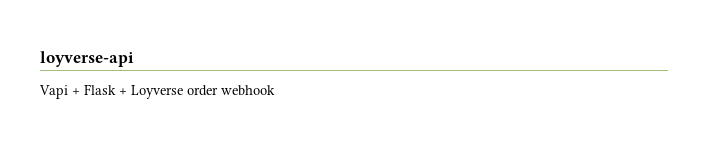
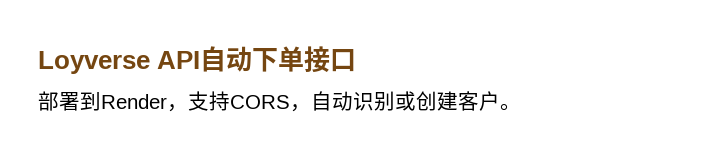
[40,51,134,67] [39,84,275,99] loyverse-api // Vapi + Flask + Loyverse order webhook -> [38,46,357,74] [38,91,521,112] Loyverse API自动下单接口 // 部署到Render，支持CORS，自动识别或创建客户。

